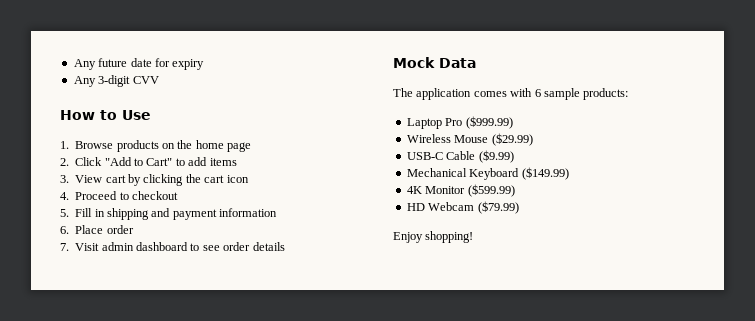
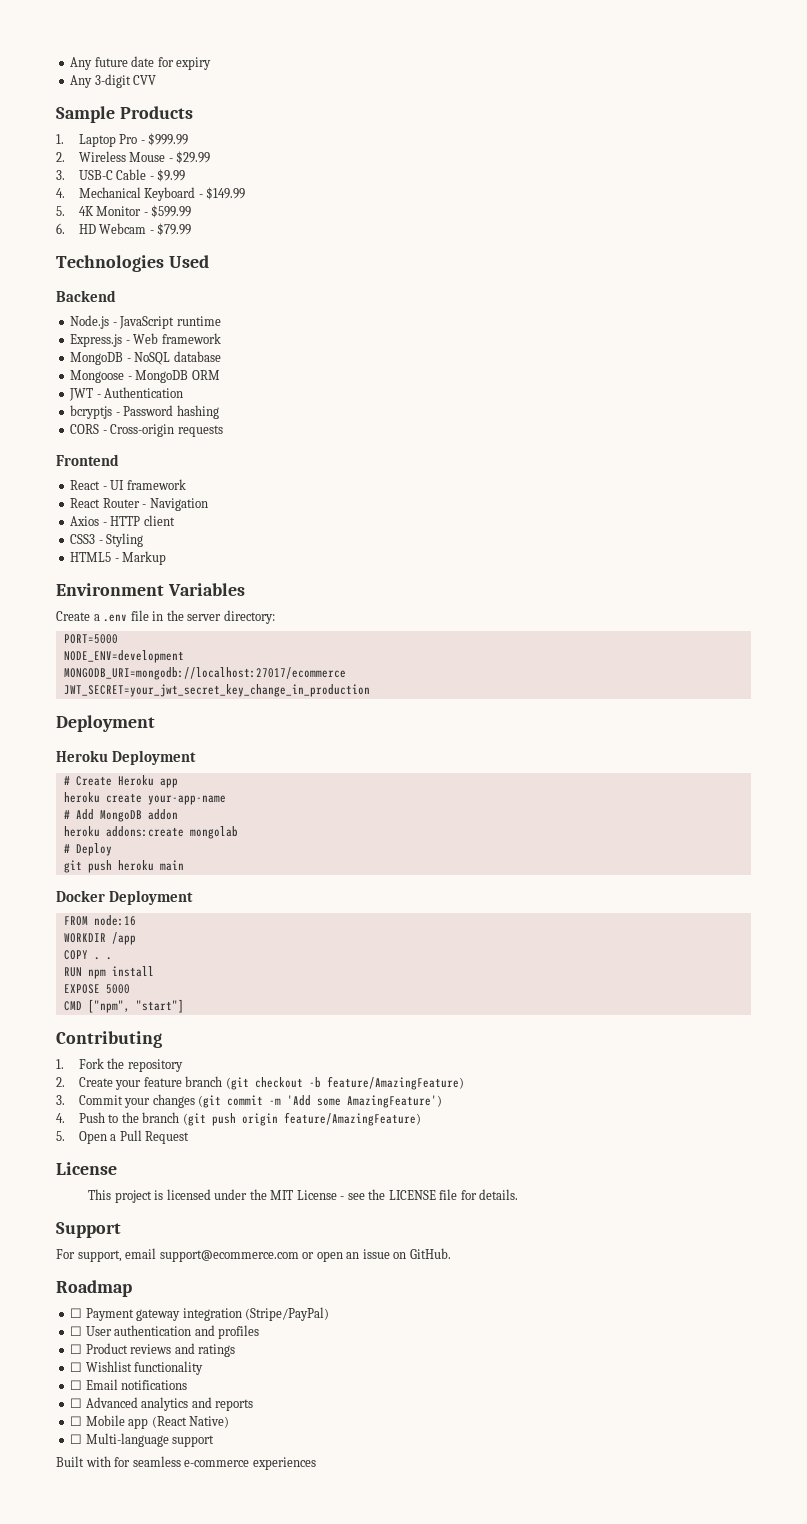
[60,110,151,120] [60,140,252,152] [60,157,237,166] [60,174,249,186] [60,191,178,200] [60,208,278,220] [60,225,134,234] [60,242,285,251] [393,57,476,68] [393,88,629,100] [406,116,513,129] [406,133,533,146] [406,150,514,163] [406,167,569,180] [406,184,515,197] [406,201,519,214] [393,231,474,243] How to Use // 1. Browse products on the home page // 2. Click "Add to Cart" to add items // 3. View cart by clicking the cart icon // 4. Proceed to checkout // 5. Fill in shipping and payment information // 6. Place order // 7. Visit admin dashboard to see order details // Mock Data // The application comes with 6 sample products: // Laptop Pro ($999.99) // Wireless Mouse ($29.99) // USB-C Cable ($9.99) // Mechanical Keyboard ($149.99) // 4K Monitor ($599.99) // HD Webcam ($79.99) // Enjoy shopping! -> [56,106,193,123] [56,133,189,147] [56,151,211,164] [56,169,186,182] [56,187,246,201] [56,205,192,218] [56,223,192,236] [56,255,209,272] [56,290,116,302] [70,315,221,329] [70,333,221,347] [70,351,221,365] [70,370,220,383] [69,387,184,401] [70,405,219,419] [70,424,223,437] [56,454,119,466] [70,479,186,490] [70,498,208,511] [70,515,175,526] [70,533,144,547] [70,551,167,565] [56,583,245,596] [56,610,275,624] [63,634,118,644] [63,650,184,663] [63,667,346,680] [63,684,370,697] [56,715,155,732] [56,750,197,765] [63,775,178,788] [63,792,226,805] [63,809,178,822] [63,826,238,839] [63,843,112,856] [63,860,184,873] [56,890,194,905] [63,915,136,926] [63,932,136,945] [63,950,112,960] [63,966,154,979] [63,984,130,994] [63,999,184,1013] [56,1031,162,1048] [56,1058,183,1072] [56,1076,464,1090] [56,1094,443,1108] [56,1112,421,1126] [56,1130,190,1144] [56,1162,117,1175] [88,1189,519,1203] [56,1222,121,1238] [56,1248,451,1262] [56,1280,132,1297] [70,1307,330,1321] [70,1325,260,1339] [70,1343,236,1357] [70,1361,204,1375] [70,1379,188,1390] [70,1397,254,1411] [70,1415,230,1429] [70,1433,215,1447] [56,1456,316,1470] Sample Products // 1. Laptop Pro - $999.99 // 2. Wireless Mouse - $29.99 // 3. USB-C Cable - $9.99 // 4. Mechanical Keyboard - $149.99 // 5. 4K Monitor - $599.99 // 6. HD Webcam - $79.99 // Technologies Used // Backend // Node.js - JavaScript runtime // Express.js - Web framework // MongoDB - NoSQL database // Mongoose - MongoDB ORM // JWT - Authentication // bcryptjs - Password hashing // CORS - Cross-origin requests // Frontend // React - UI framework // React Router - Navigation // Axios - HTTP client // CSS3 - Styling // HTML5 - Markup // Environment Variables // Create a .env file in the server directory: // PORT=5000 // NODE_ENV=development // MONGODB_URI=mongodb://localhost:27017/ecommerce // JWT_SECRET=your_jwt_secret_key_change_in_production // Deployment // Heroku Deployment // # Create Heroku app // heroku create your-app-name // # Add MongoDB addon // heroku addons:create mongolab // # Deploy // git push heroku main // Docker Deployment // FROM node:16 // WORKDIR /app // COPY . . // RUN npm install // EXPOSE 5000 // CMD ["npm", "start"] // Contributing // 1. Fork the repository // 2. Create your feature branch (git checkout -b feature/AmazingFeature) // 3. Commit your changes (git commit -m 'Add some AmazingFeature') // 4. Push to the branch (git push origin feature/AmazingFeature) // 5. Open a Pull Request // License // This project is licensed under the MIT License - see the LICENSE file for details. // Support // For support, email support@ecommerce.com or open an issue on GitHub. // Roadmap // ☐ Payment gateway integration (Stripe/PayPal) // ☐ User authentication and profiles // ☐ Product reviews and ratings // ☐ Wishlist functionality // ☐ Email notifications // ☐ Advanced analytics and reports // ☐ Mobile app (React Native) // ☐ Multi-language support // Built with for seamless e-commerce experiences

